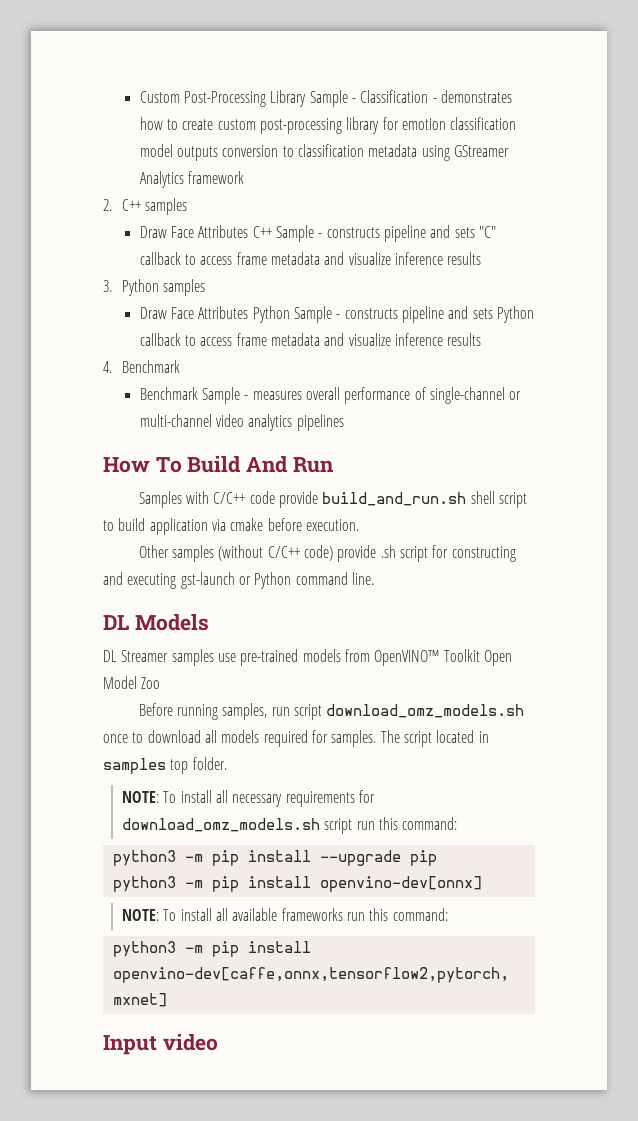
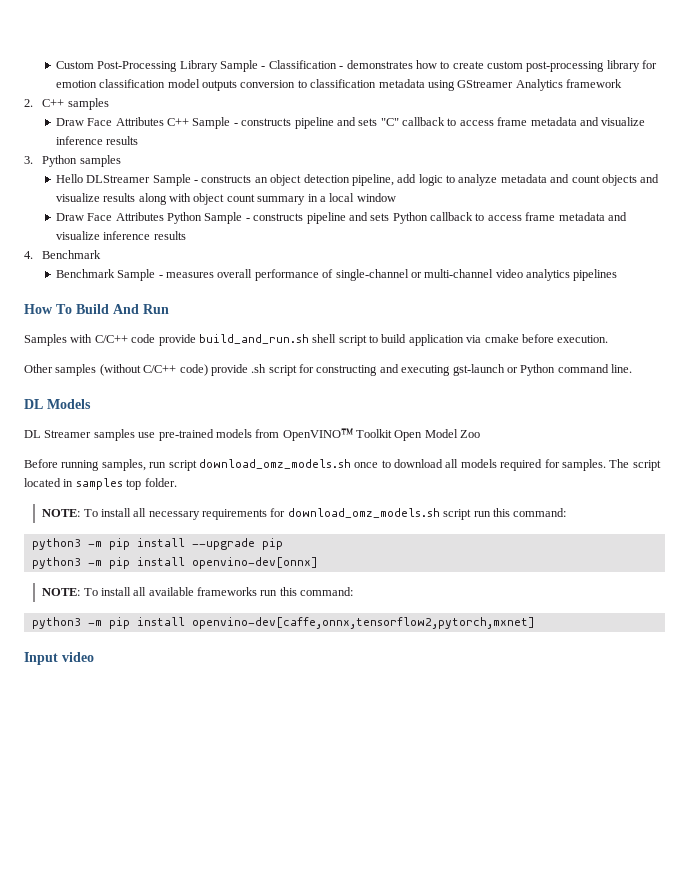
(206, 287) none -> [55,174,660,186] [55,193,396,205] // Hello DLStreamer Sample - constructs an object detection pipeline, add logic to analyze metadata and count objects and visualize results along with object count summary in a local window

